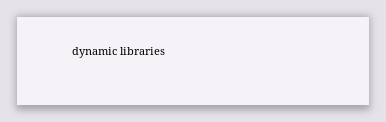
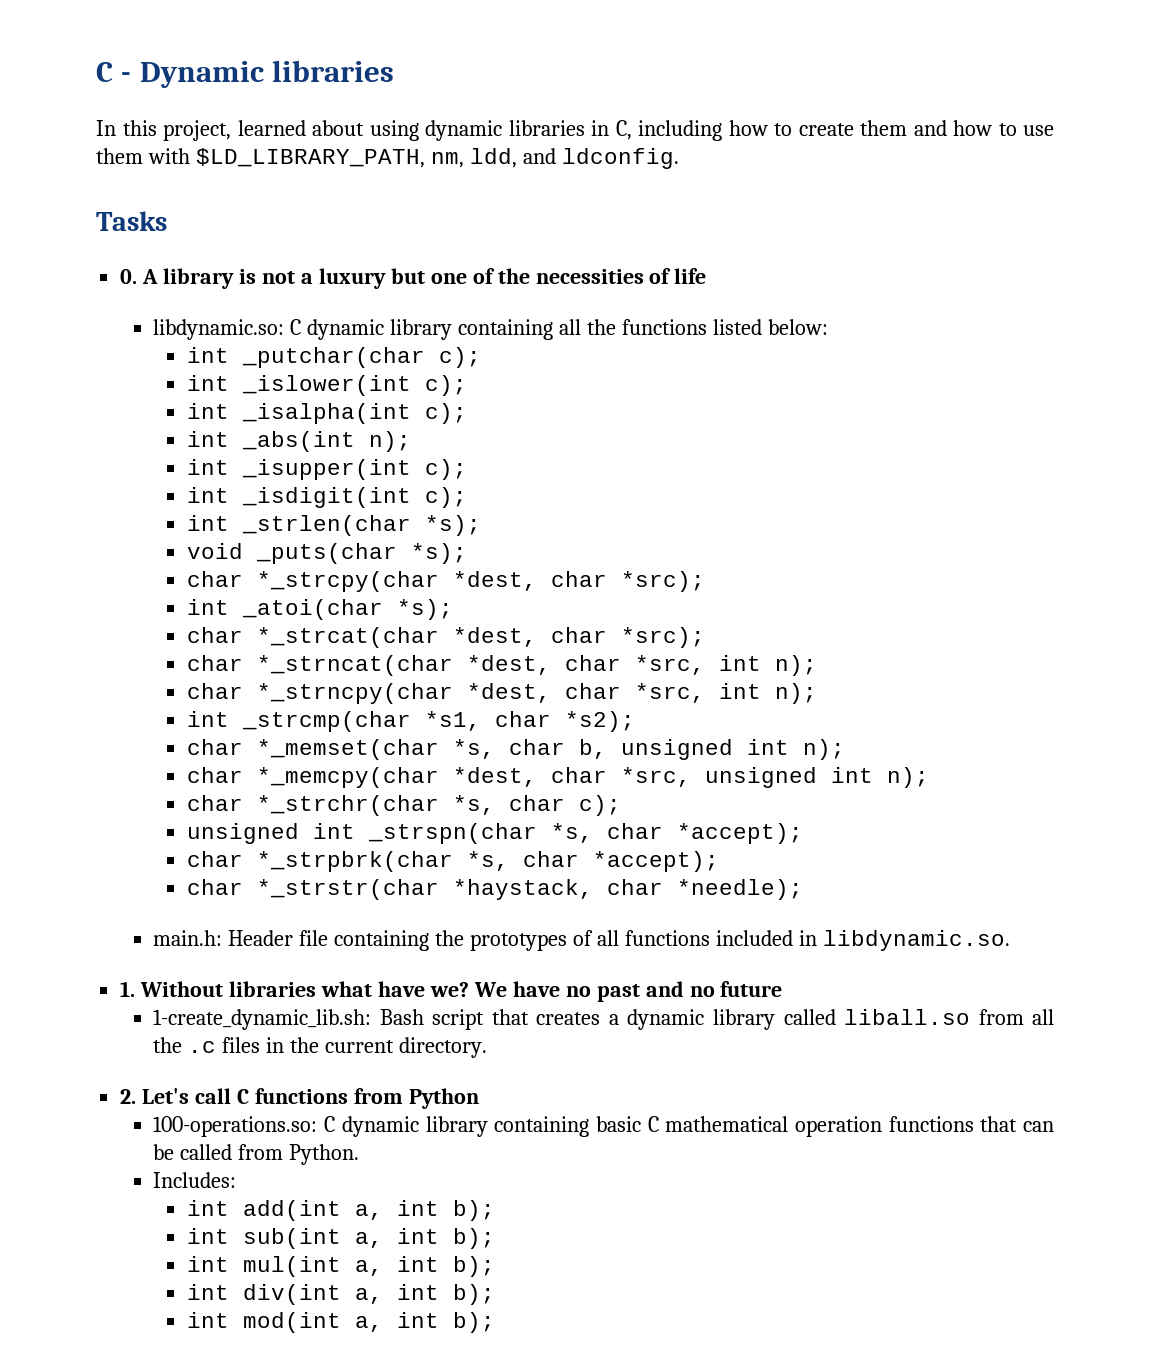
[72,47,165,58] dynamic libraries -> [96,60,395,88] [96,120,1054,141] [96,148,679,169] [96,211,167,231] [120,268,707,289] [153,319,828,340] [186,347,481,368] [186,375,467,396] [186,403,467,424] [186,431,411,452] [186,459,467,480] [186,487,467,508] [186,515,481,536] [186,543,467,564] [186,571,705,592] [186,599,453,620] [186,627,705,648] [186,655,817,676] [186,683,817,704] [186,711,635,732] [186,739,845,760] [186,767,929,788] [186,795,621,816] [186,823,803,844] [186,851,719,872] [186,879,803,900] [153,930,1010,951] [120,981,783,1002] [153,1009,1054,1030] [153,1037,488,1058] [120,1088,479,1109] [153,1116,1054,1137] [153,1144,360,1165] [153,1172,237,1188] [186,1200,495,1221] [186,1228,495,1249] [186,1256,495,1277] [186,1284,495,1305] [186,1312,495,1333] C - Dynamic libraries // In this project, learned about using dynamic libraries in C, including how to create them and how to use them with $LD_LIBRARY_PATH, nm, ldd, and ldconfig. // Tasks // 0. A library is not a luxury but one of the necessities of life // libdynamic.so: C dynamic library containing all the functions listed below: // int _putchar(char c); // int _islower(int c); // int _isalpha(int c); // int _abs(int n); // int _isupper(int c); // int _isdigit(int c); // int _strlen(char *s); // void _puts(char *s); // char *_strcpy(char *dest, char *src); // int _atoi(char *s); // char *_strcat(char *dest, char *src); // char *_strncat(char *dest, char *src, int n); // char *_strncpy(char *dest, char *src, int n); // int _strcmp(char *s1, char *s2); // char *_memset(char *s, char b, unsigned int n); // char *_memcpy(char *dest, char *src, unsigned int n); // char *_strchr(char *s, char c); // unsigned int _strspn(char *s, char *accept); // char *_strpbrk(char *s, char *accept); // char *_strstr(char *haystack, char *needle); // main.h: Header file containing the prototypes of all functions included in libdynamic.so. // 1. Without libraries what have we? We have no past and no future // 1-create_dynamic_lib.sh: Bash script that creates a dynamic library called liball.so from all the .c files in the current directory. // 2. Let's call C functions from Python // 100-operations.so: C dynamic library containing basic C mathematical operation functions that can be called from Python. // Includes: // int add(int a, int b); // int sub(int a, int b); // int mul(int a, int b); // int div(int a, int b); // int mod(int a, int b);

